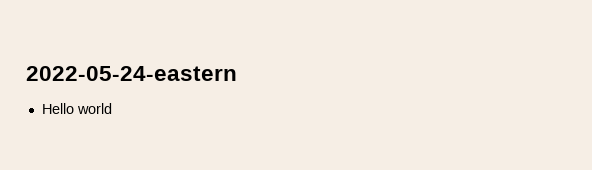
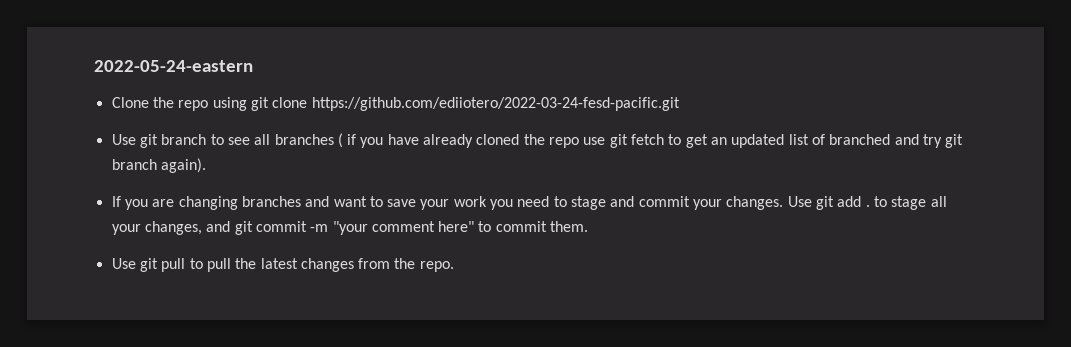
[41,103,112,114] Hello world -> [111,97,680,111] [111,133,964,148] [111,158,206,173] [111,196,947,210] [111,221,589,235] [111,258,454,272] Clone the repo using git clone https://github.com/ediiotero/2022-03-24-fesd-pacific.git // Use git branch to see all branches ( if you have already cloned the repo use git fetch to get an updated list of branched and try git branch again). // If you are changing branches and want to save your work you need to stage and commit your changes. Use git add . to stage all your changes, and git commit -m "your comment here" to commit them. // Use git pull to pull the latest changes from the repo.

